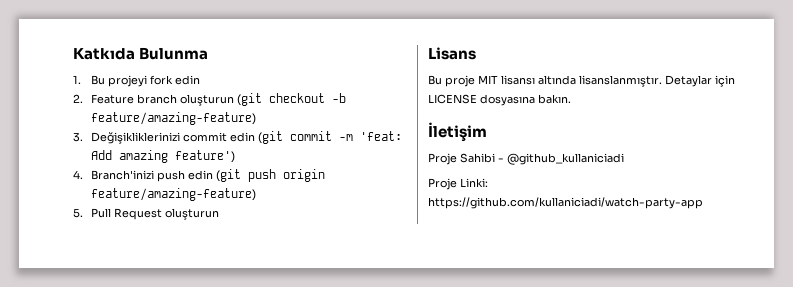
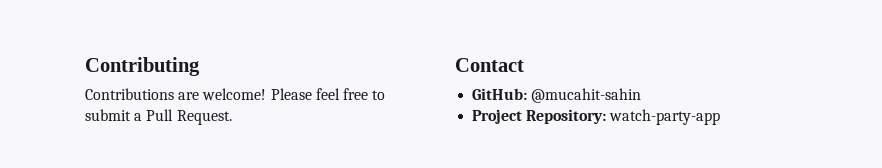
[73,47,209,60] [73,75,200,87] [73,93,346,106] [90,112,256,125] [73,131,402,144] [90,150,235,163] [73,169,325,182] [90,188,256,201] [73,208,219,220] [428,47,476,60] [428,75,735,87] [428,94,571,106] [428,122,487,142] [428,153,624,165] [428,178,488,190] [428,197,703,209] Katkıda Bulunma // 1. Bu projeyi fork edin // 2. Feature branch oluşturun (git checkout -b feature/amazing-feature) // 3. Değişikliklerinizi commit edin (git commit -m 'feat: Add amazing feature') // 4. Branch'inizi push edin (git push origin feature/amazing-feature) // 5. Pull Request oluşturun // Lisans // Bu proje MIT lisansı altında lisanslanmıştır. Detaylar için LICENSE dosyasına bakın. // İletişim // Proje Sahibi - @github_kullaniciadi // Proje Linki: https://github.com/kullaniciadi/watch-party-app -> [85,57,200,76] [85,88,386,100] [85,109,232,125] [455,58,524,72] [472,88,642,103] [472,109,721,125] Contributing // Contributions are welcome! Please feel free to submit a Pull Request. // Contact // GitHub: @mucahit-sahin // Project Repository: watch-party-app

